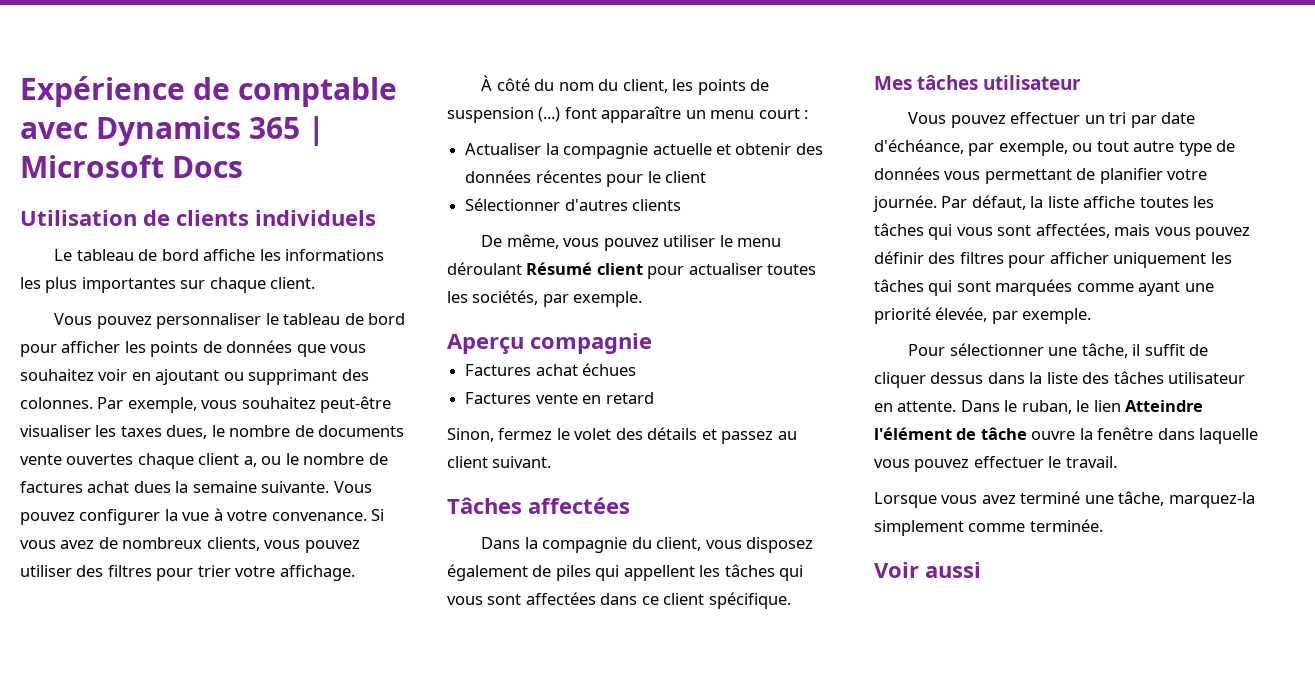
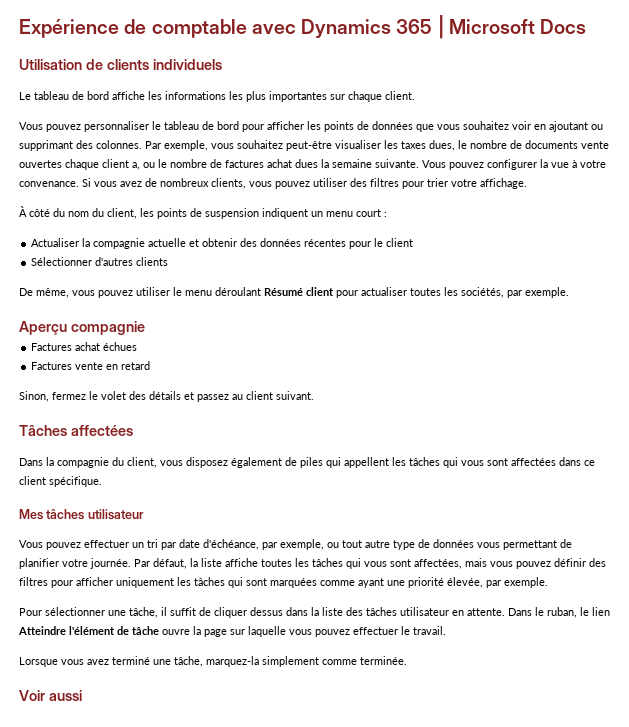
[538,106,682,123] (...) font apparaître -> [262,208,308,219] indiquent
[1097,427,1195,440] fenêtre dans -> [204,629,245,637] page sur

